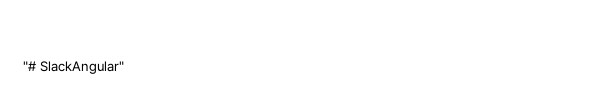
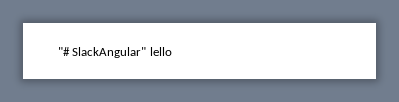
(124, 67) none -> [149,47,172,56] lello

